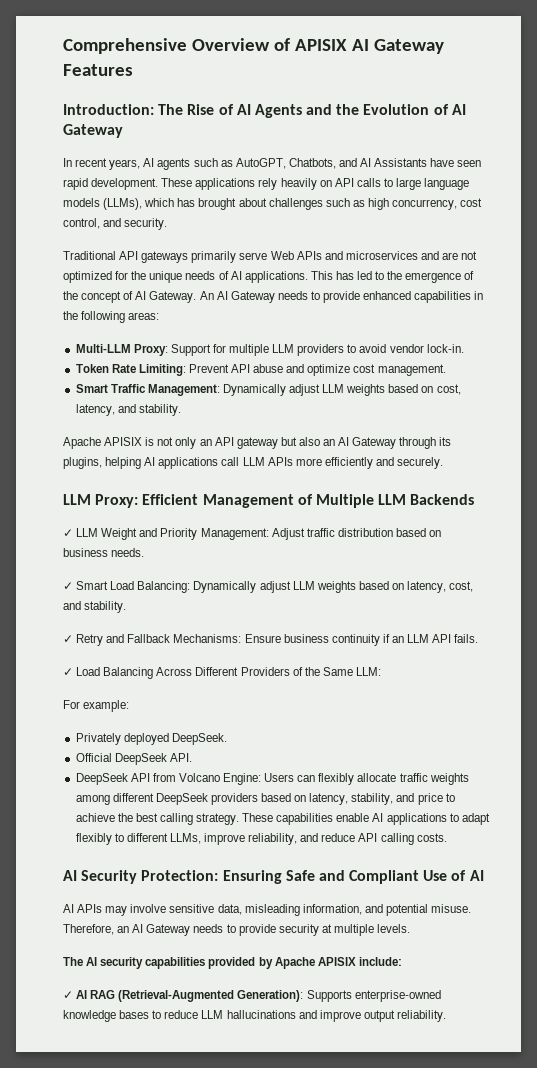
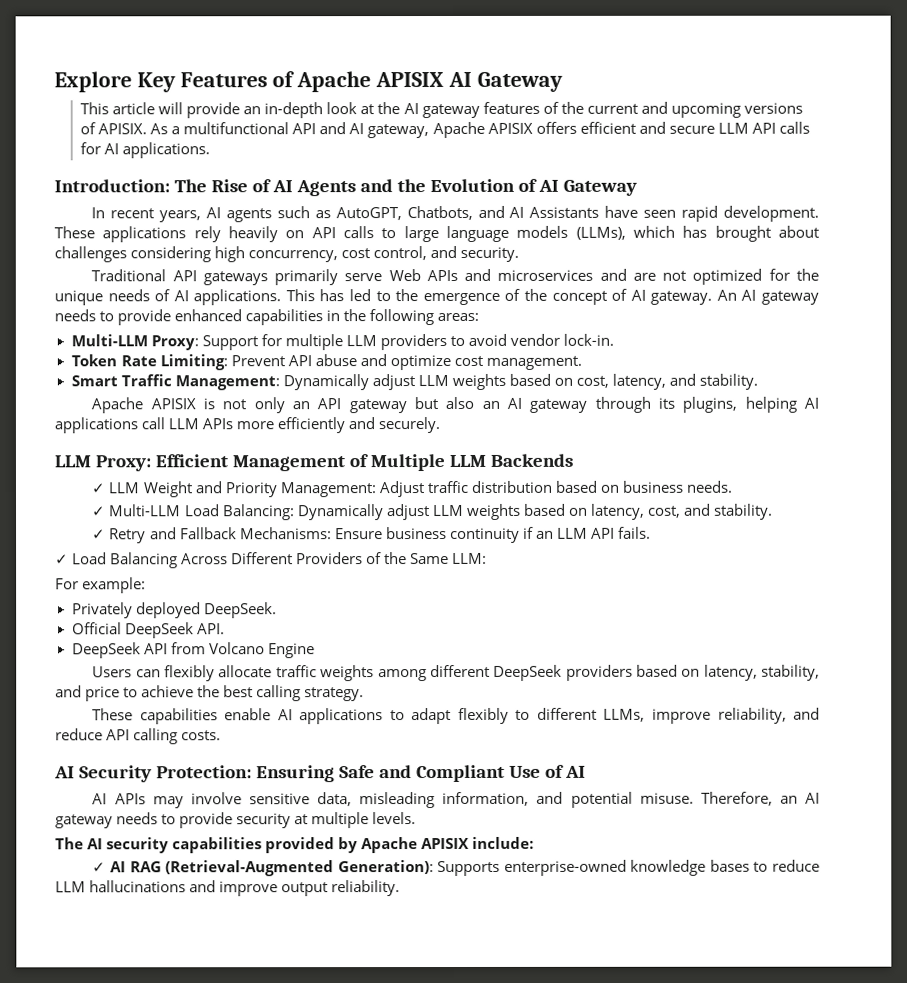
[63,38,444,54] [63,64,133,76] Comprehensive Overview of APISIX AI Gateway Features -> [54,71,563,93] [80,101,803,119] [80,121,810,139] [80,142,211,159] Explore Key Features of Apache APISIX AI Gateway // This article will provide an in-depth look at the AI gateway features of the current and upcoming versions of APISIX. As a multifunctional API and AI gateway, Apache APISIX offers efficient and secure LLM API calls for AI applications.
[325,198,365,207] such as -> [130,246,212,263] considering
[149,291,197,303] Gateway. -> [650,290,713,305] gateway.
[230,291,275,303] Gateway -> [760,290,819,305] gateway
[352,437,397,449] Gateway -> [529,398,588,413] gateway
[76,581,109,590] Smart -> [109,504,182,517] Multi-LLM
[223,773,262,785] Engine: -> [267,643,315,659] Engine //
(240, 819) none -> (365, 694) //
[146,924,191,936] Gateway -> [55,814,113,829] gateway

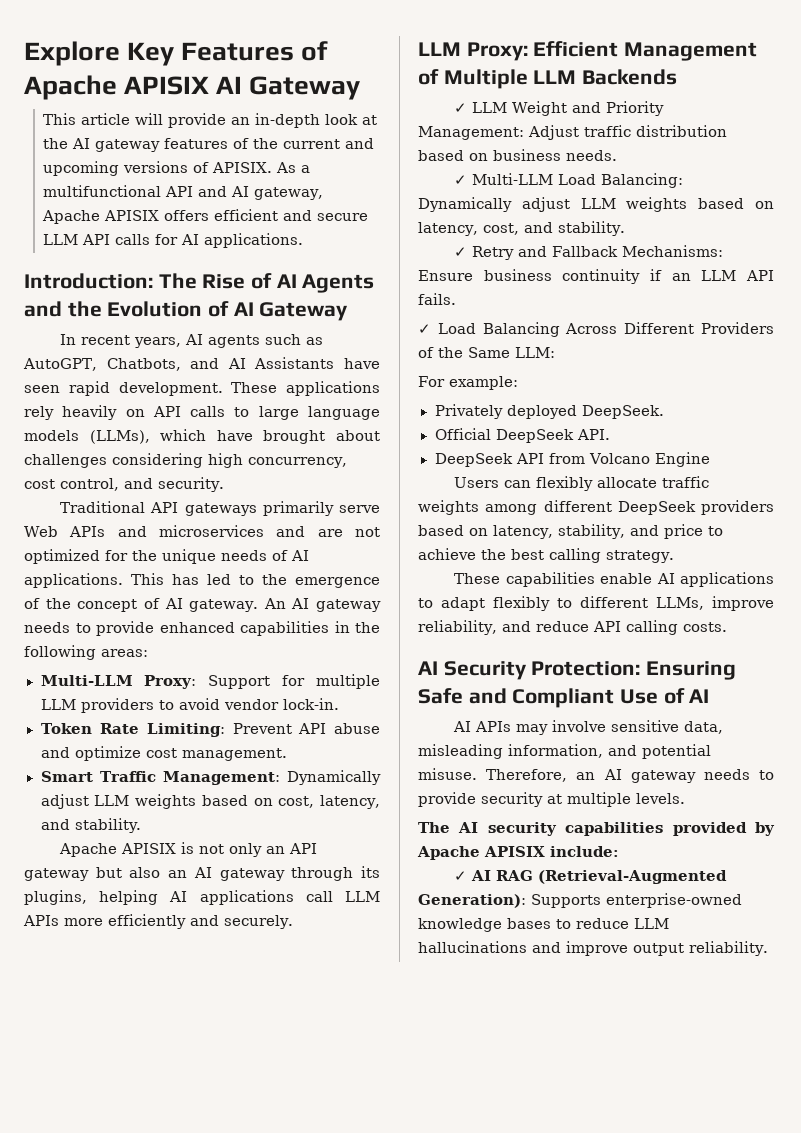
[682,225,708,238] has -> [216,430,253,441] have

